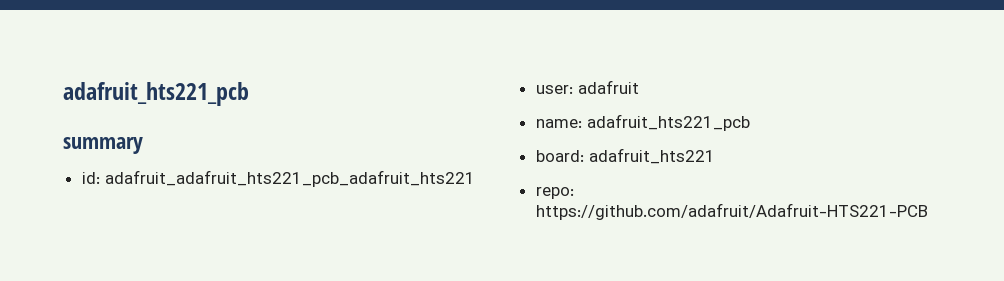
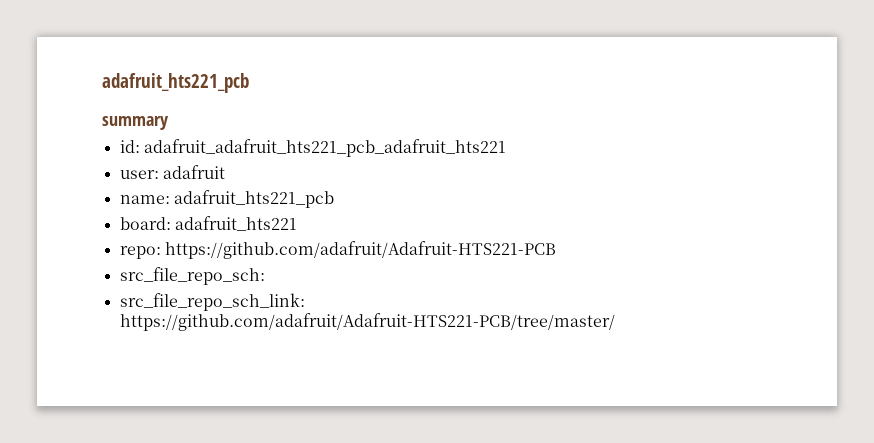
(928, 211) none -> [119,267,265,285] [119,293,305,311] [119,313,615,331] // src_file_repo_sch: // src_file_repo_sch_link: https://github.com/adafruit/Adafruit-HTS221-PCB/tree/master/

